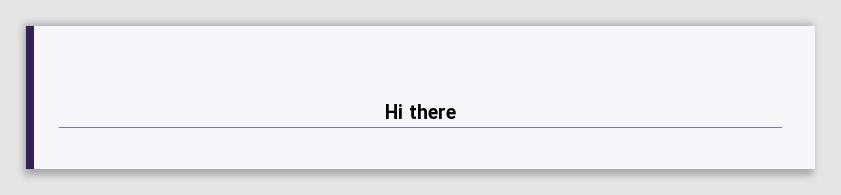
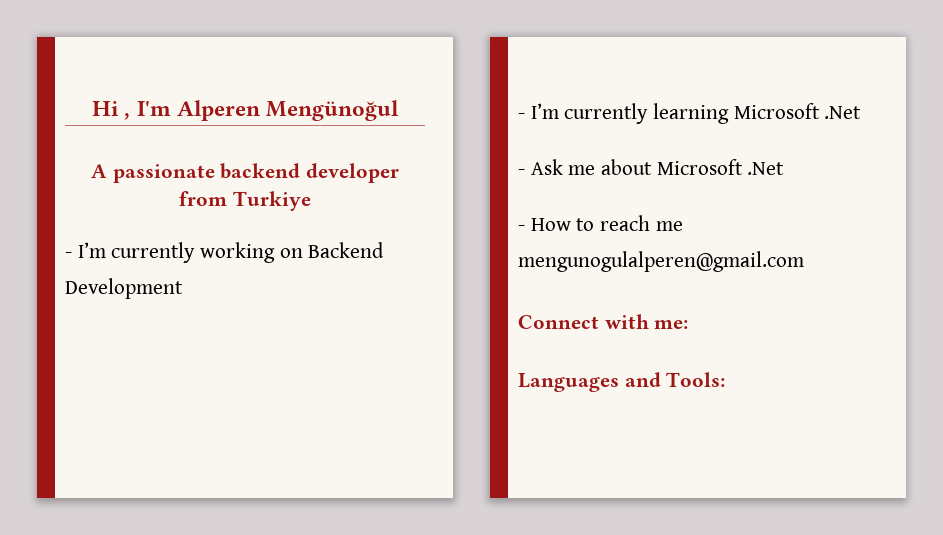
[408,104,456,119] there -> [124,100,399,121] [90,163,400,183] [179,191,311,211] [65,242,385,263] [65,278,183,299] [518,103,862,124] [518,159,785,175] [518,215,683,231] [518,251,804,272] [518,314,689,329] [518,372,726,392] , I'm Alperen Mengünoğul // A passionate backend developer from Turkiye // - I’m currently working on Backend Development // - I’m currently learning Microsoft .Net // - Ask me about Microsoft .Net // - How to reach me mengunogulalperen@gmail.com // Connect with me: // Languages and Tools:

